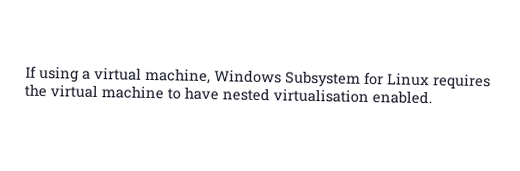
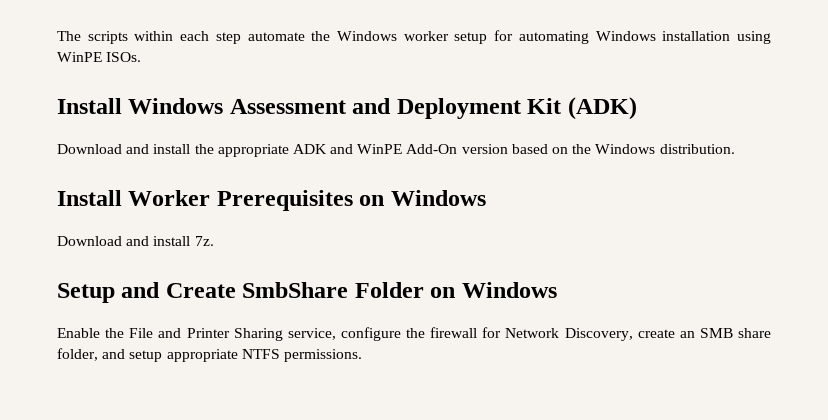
[25,65,491,90] [24,83,432,105] If using a virtual machine, Windows Subsystem for Linux requires the virtual machine to have nested virtualisation enabled. -> [57,30,771,44] [57,52,142,62] [57,97,637,120] [57,144,735,157] [57,190,486,211] [57,236,214,246] [57,282,557,303] [57,327,771,341] [57,348,362,362] The scripts within each step automate the Windows worker setup for automating Windows installation using WinPE ISOs. // Install Windows Assessment and Deployment Kit (ADK) // Download and install the appropriate ADK and WinPE Add-On version based on the Windows distribution. // Install Worker Prerequisites on Windows // Download and install 7z. // Setup and Create SmbShare Folder on Windows // Enable the File and Printer Sharing service, configure the firewall for Network Discovery, create an SMB share folder, and setup appropriate NTFS permissions.

